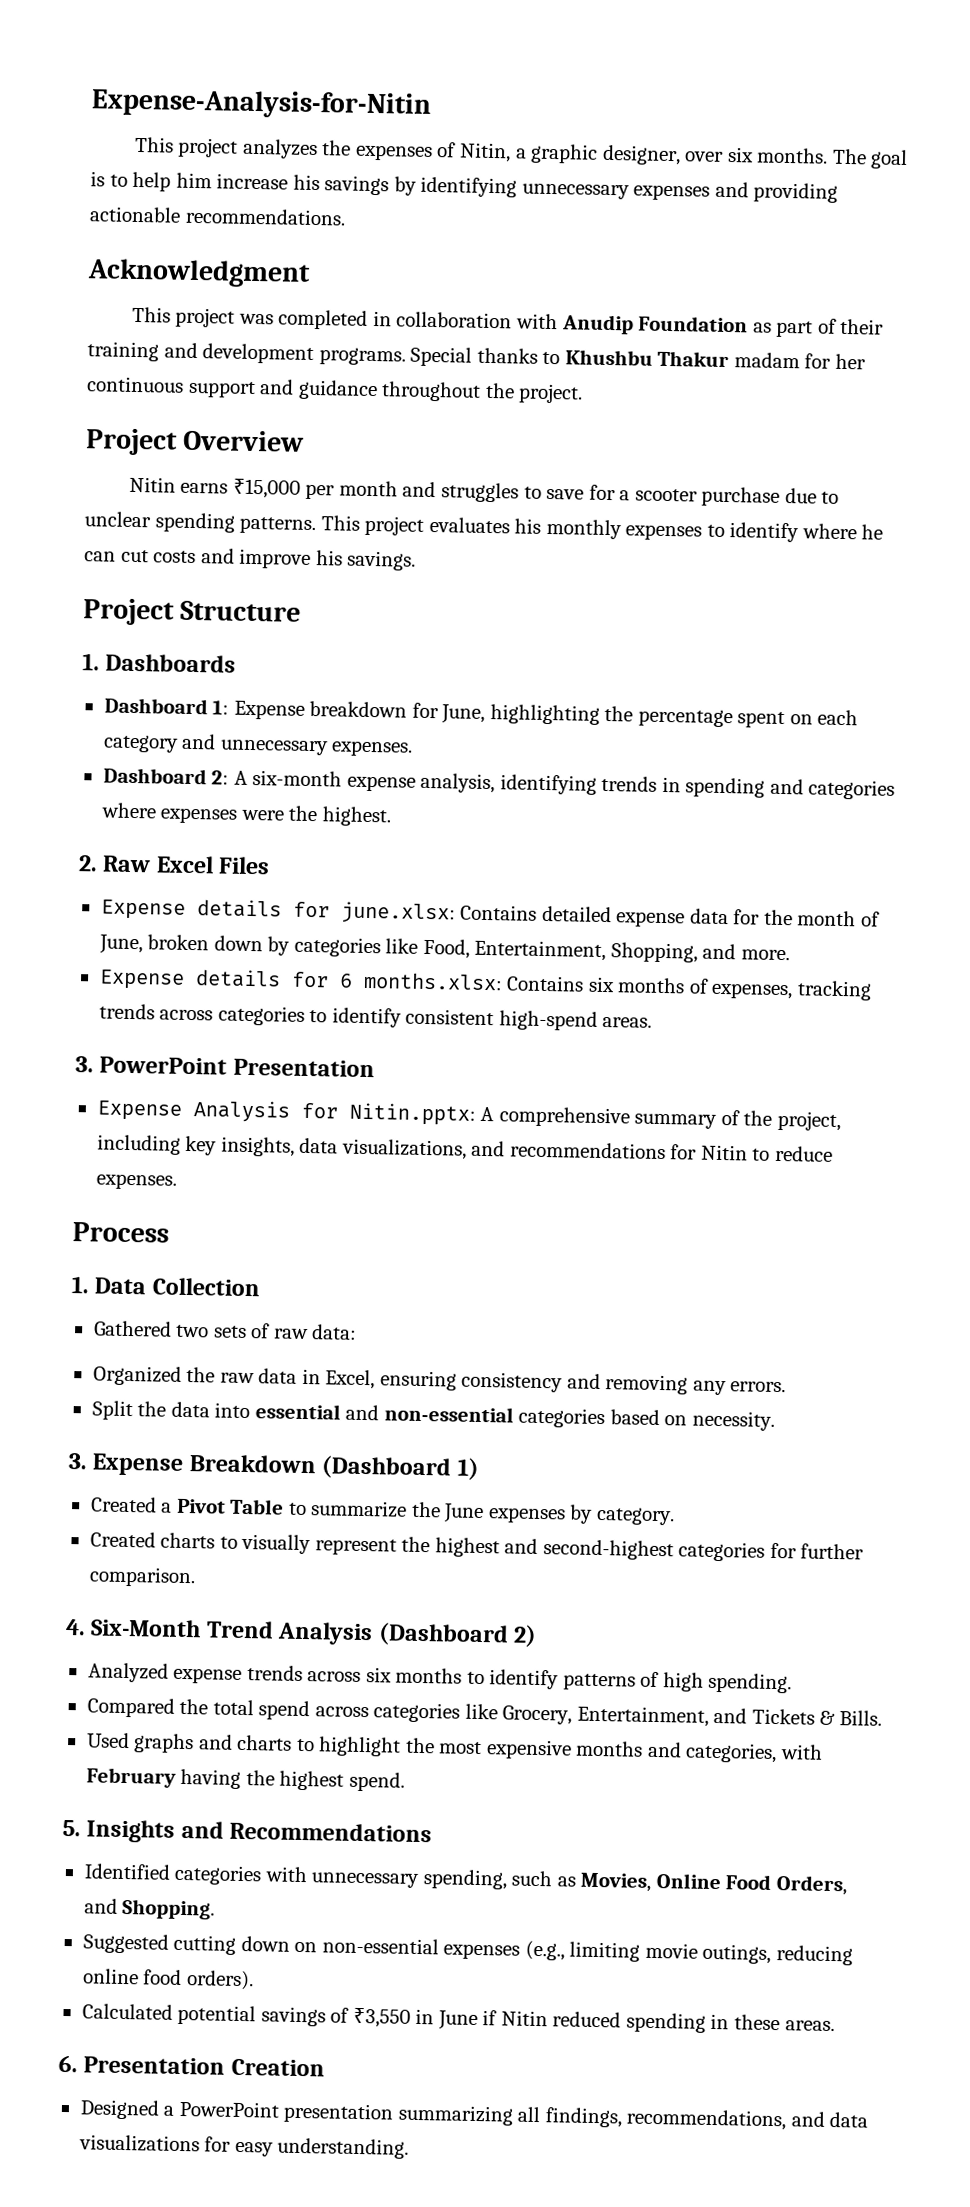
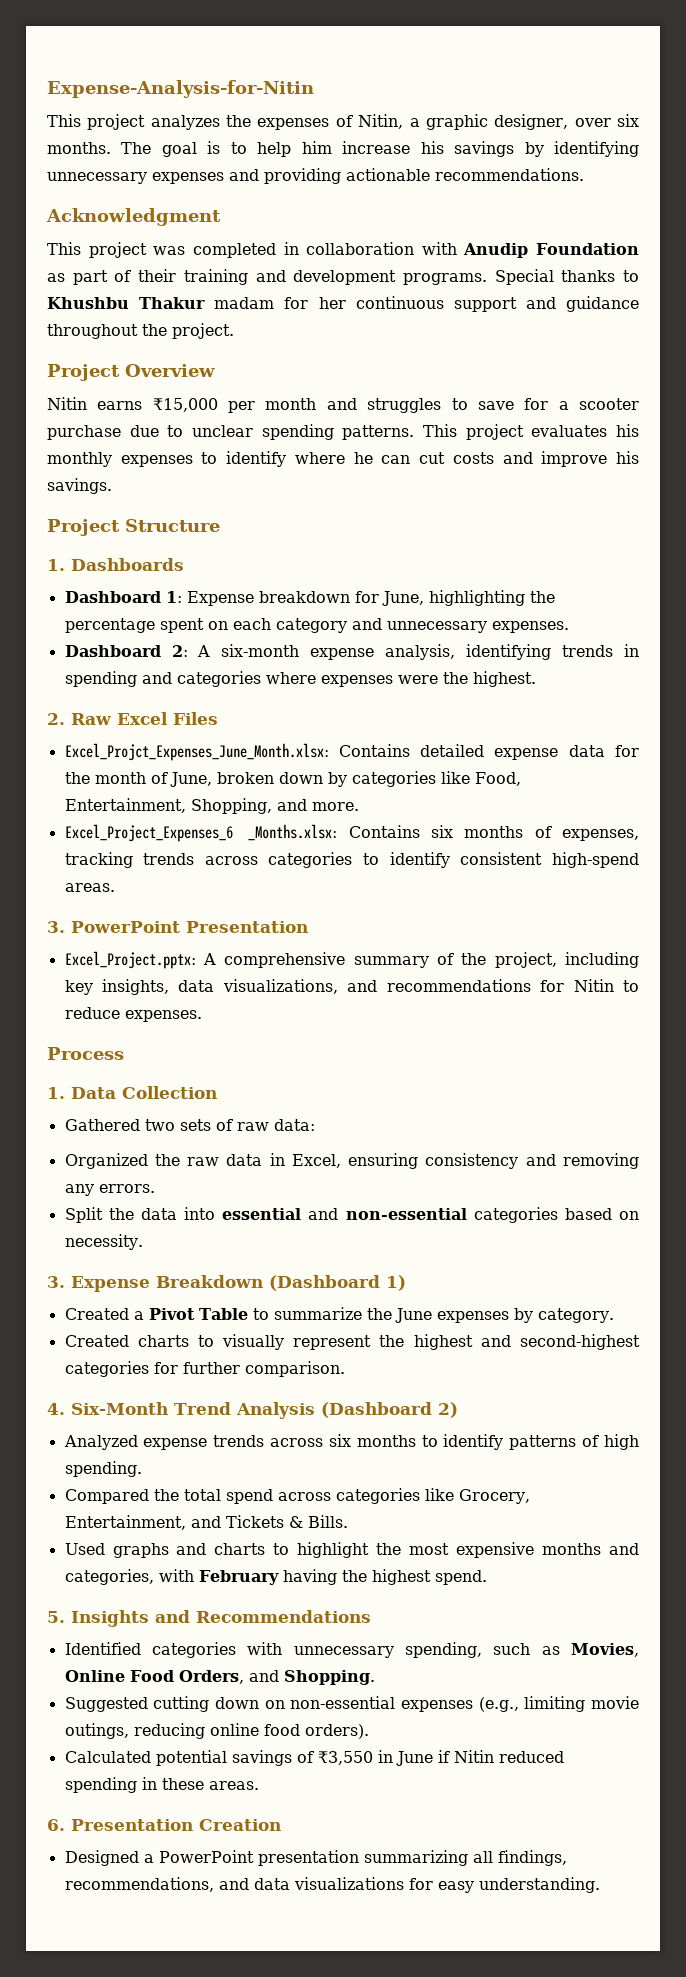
[100,899,456,925] Expense details for june.xlsx: -> [64,743,329,761] Excel_Projct_Expenses_June_Month.xlsx:
[98,969,503,991] Expense details for 6 months.xlsx: -> [64,824,338,842] Excel_Project_Expenses_6 _Months.xlsx:
[96,1100,476,1126] Expense Analysis for Nitin.pptx: -> [64,951,196,969] Excel_Project.pptx:

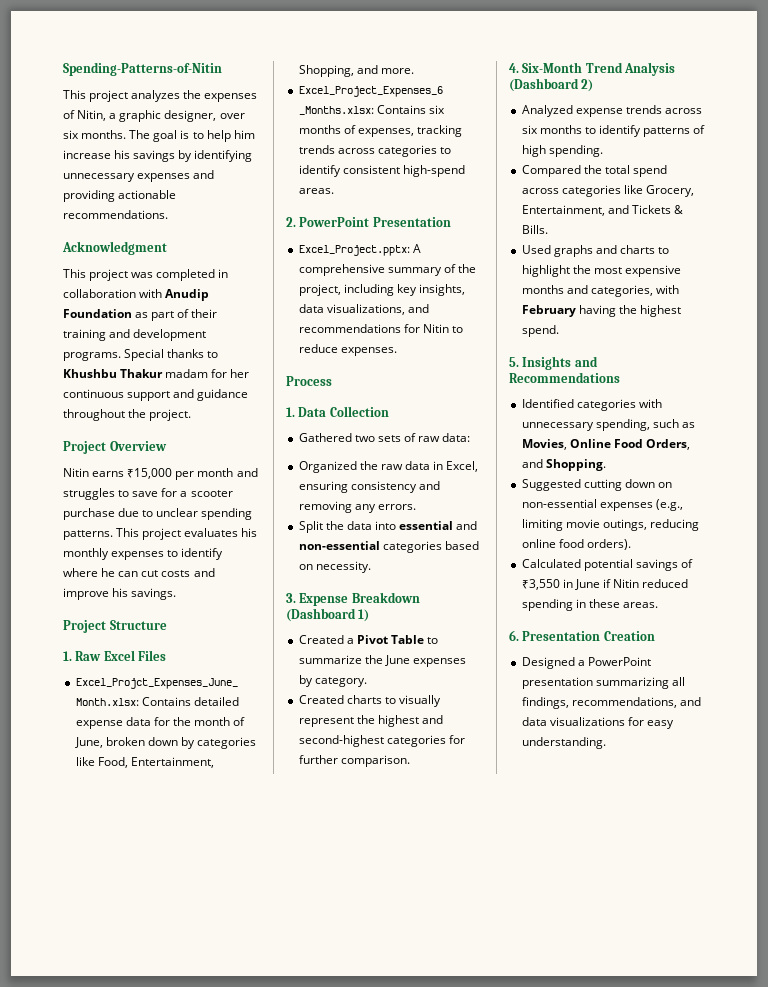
[47,80,314,98] Expense-Analysis-for-Nitin -> [63,62,222,76] Spending-Patterns-of-Nitin
[71,558,184,571] [64,590,555,606] [64,618,569,633] [64,644,639,660] [64,671,536,687] [47,713,65,725] Dashboards // Dashboard 1: Expense breakdown for June, highlighting the percentage spent on each category and unnecessary expenses. // Dashboard 2: A six-month expense analysis, identifying trends in spending and categories where expenses were the highest. // 2. -> (72, 656) none
[47,921,65,933] 3. -> [286,217,296,227] 2.

